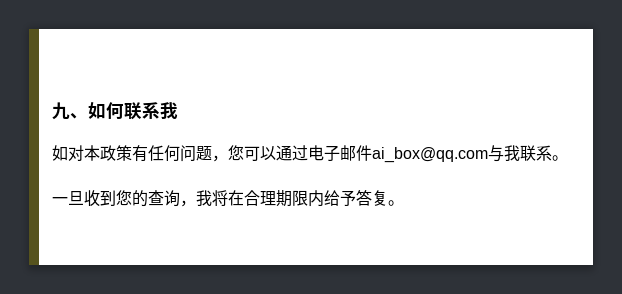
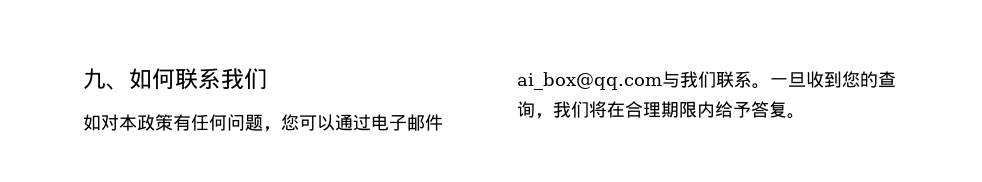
(178, 110) none -> [244,68,267,90] 们
(520, 153) none -> [698,71,716,88] 们
(568, 158) // -> (770, 86) none
(212, 198) none -> [571,101,589,118] 们

